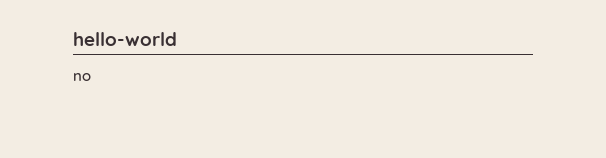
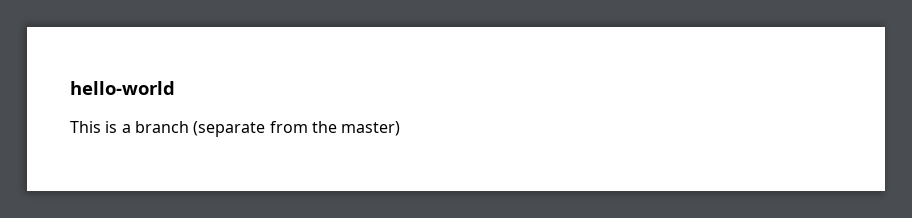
[73,73,91,81] no -> [70,121,401,137] This is a branch (separate from the master)

